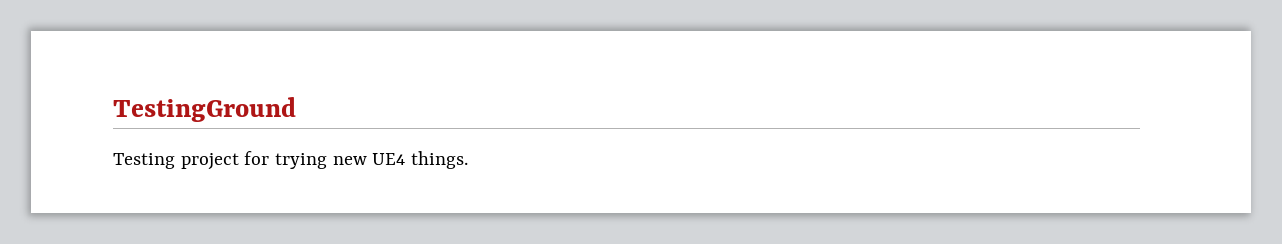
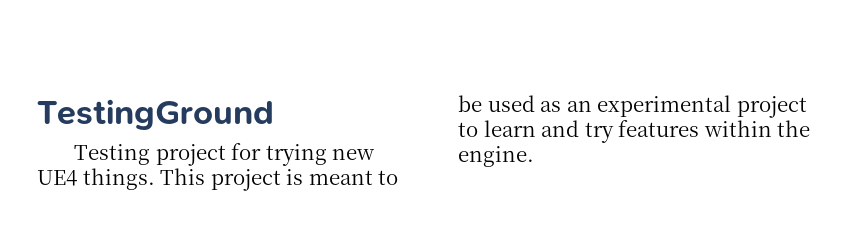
(469, 160) none -> [160,168,399,191] [458,95,807,118] [458,120,811,143] [458,146,534,167] This project is meant to be used as an experimental project to learn and try features within the engine.

